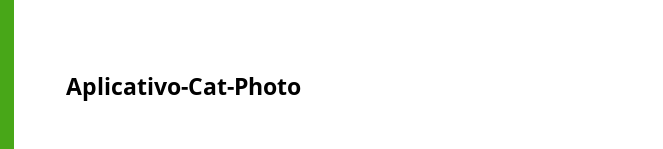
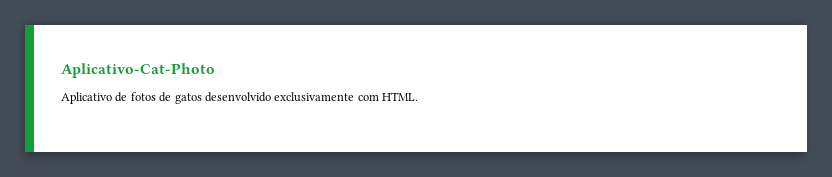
(301, 89) none -> [61,92,418,104] // Aplicativo de fotos de gatos desenvolvido exclusivamente com HTML.

